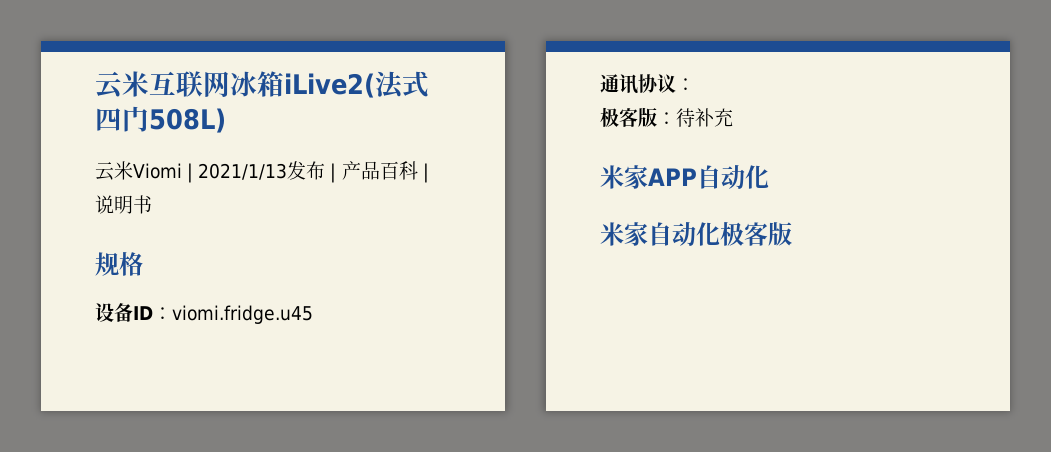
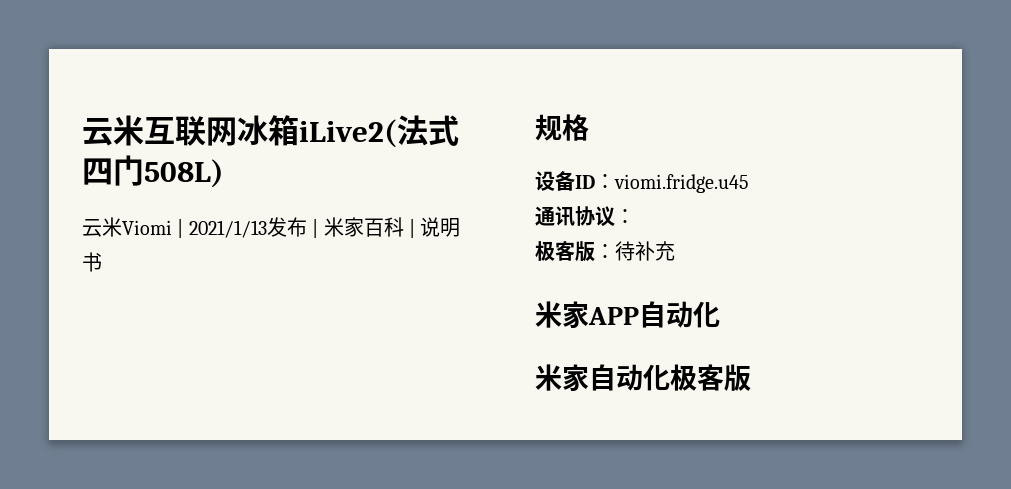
[341,161,380,180] 产品 -> [323,217,364,237] 米家

